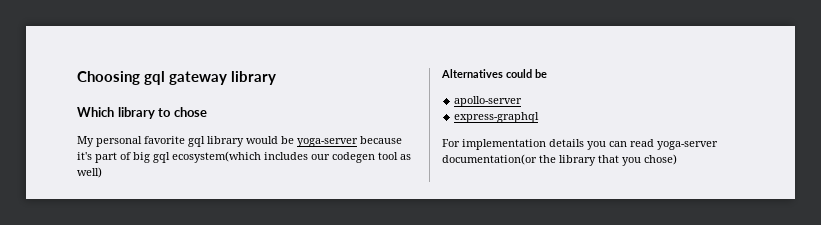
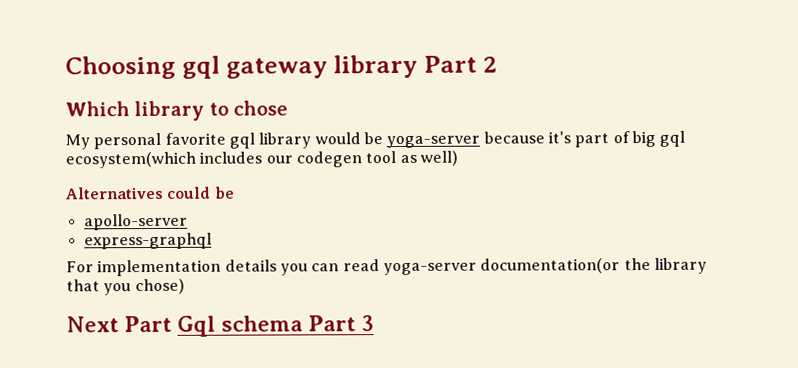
(277, 78) none -> [424,55,497,73] Part 2
(677, 159) none -> [66,315,375,337] // Next Part Gql schema Part 3

